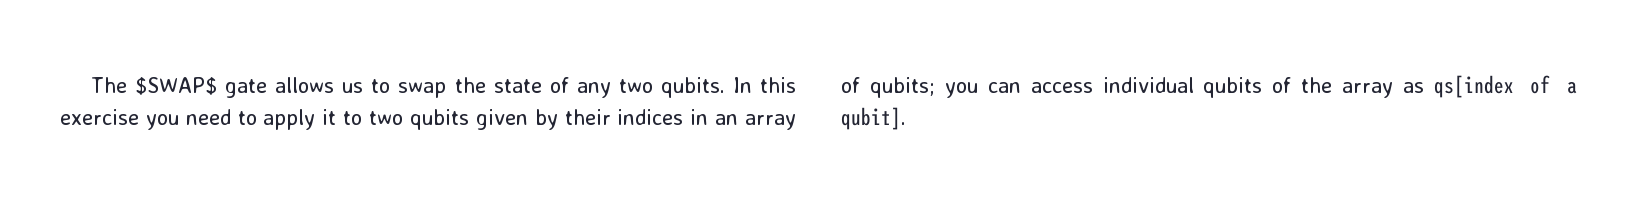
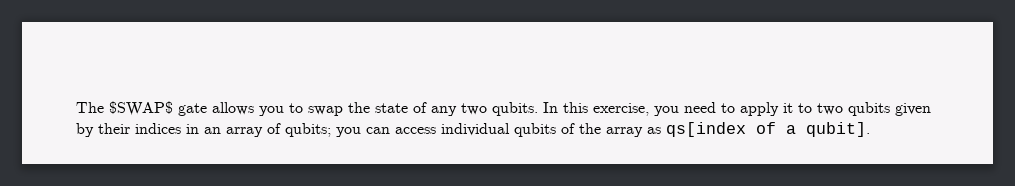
[342,82,364,93] us -> [259,106,284,116] you
[60,109,139,125] exercise -> [593,103,649,116] exercise,

